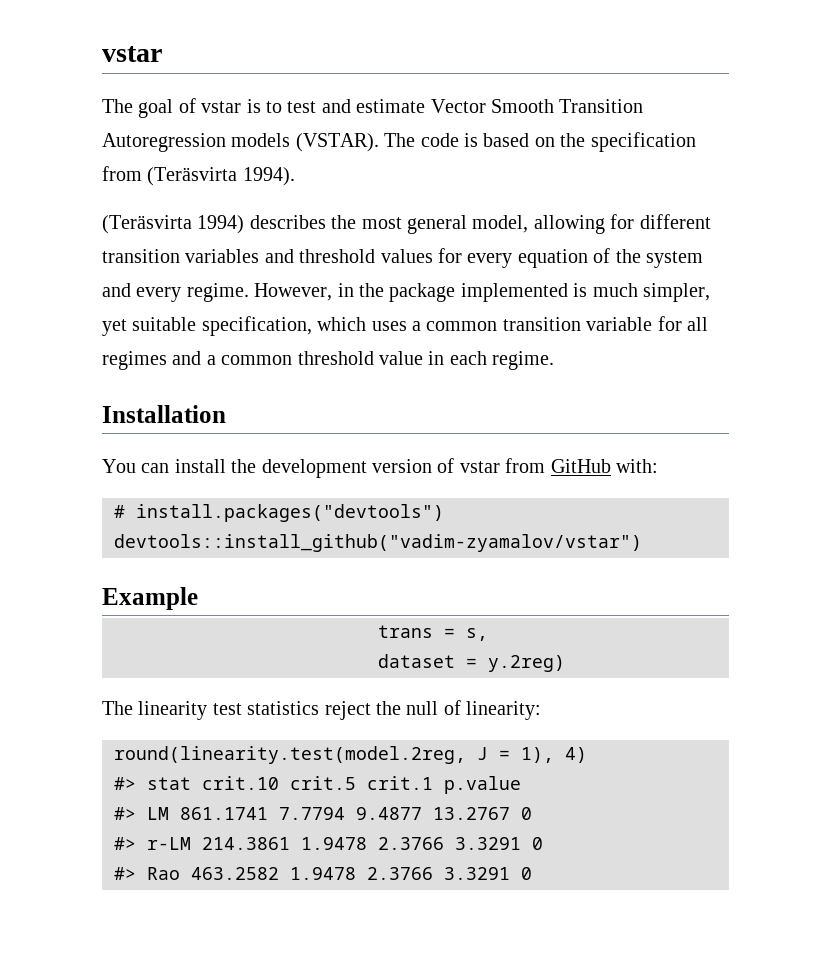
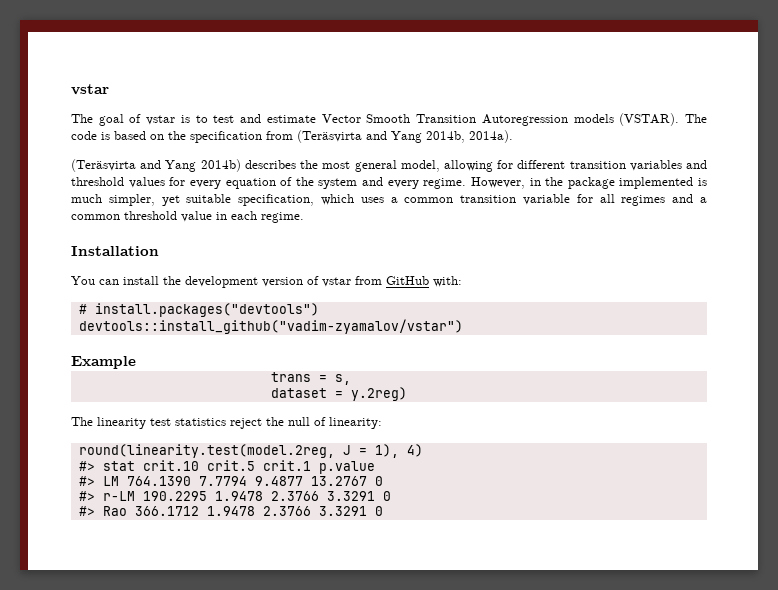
[242,167,295,186] [102,215,245,234] 1994). // (Teräsvirta 1994) -> [366,130,513,143] [71,159,241,172] and Yang 2014b, 2014a). // (Teräsvirta and Yang 2014b)
[180,807,268,820] 861.1741 -> [126,476,191,486] 764.1390
[202,837,290,850] 214.3861 -> [142,491,207,501] 190.2295
[191,867,279,880] 463.2582 -> [134,506,199,516] 366.1712

